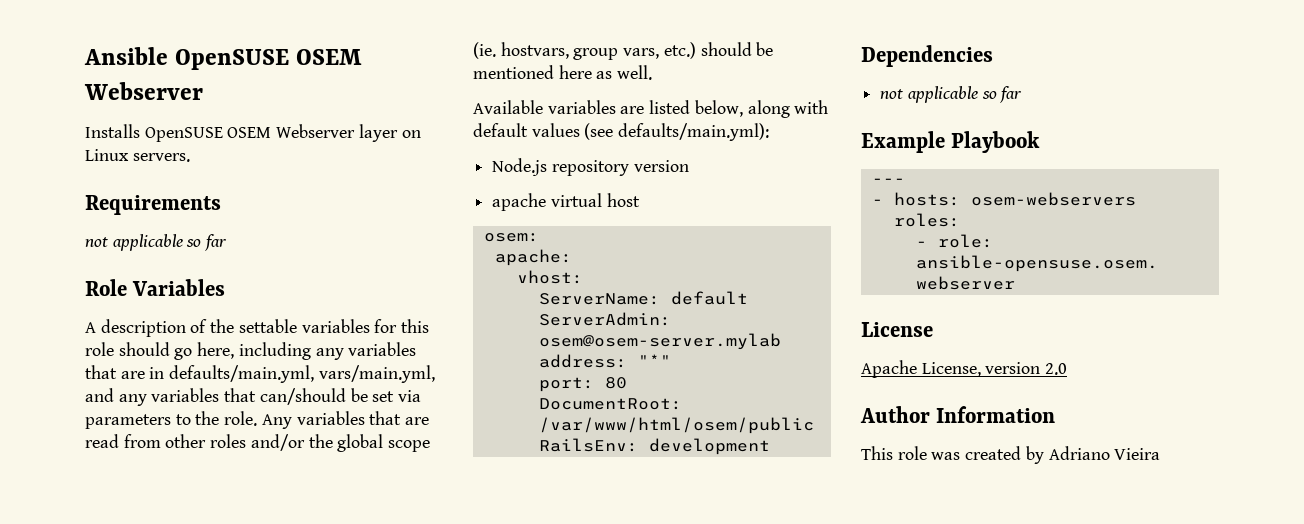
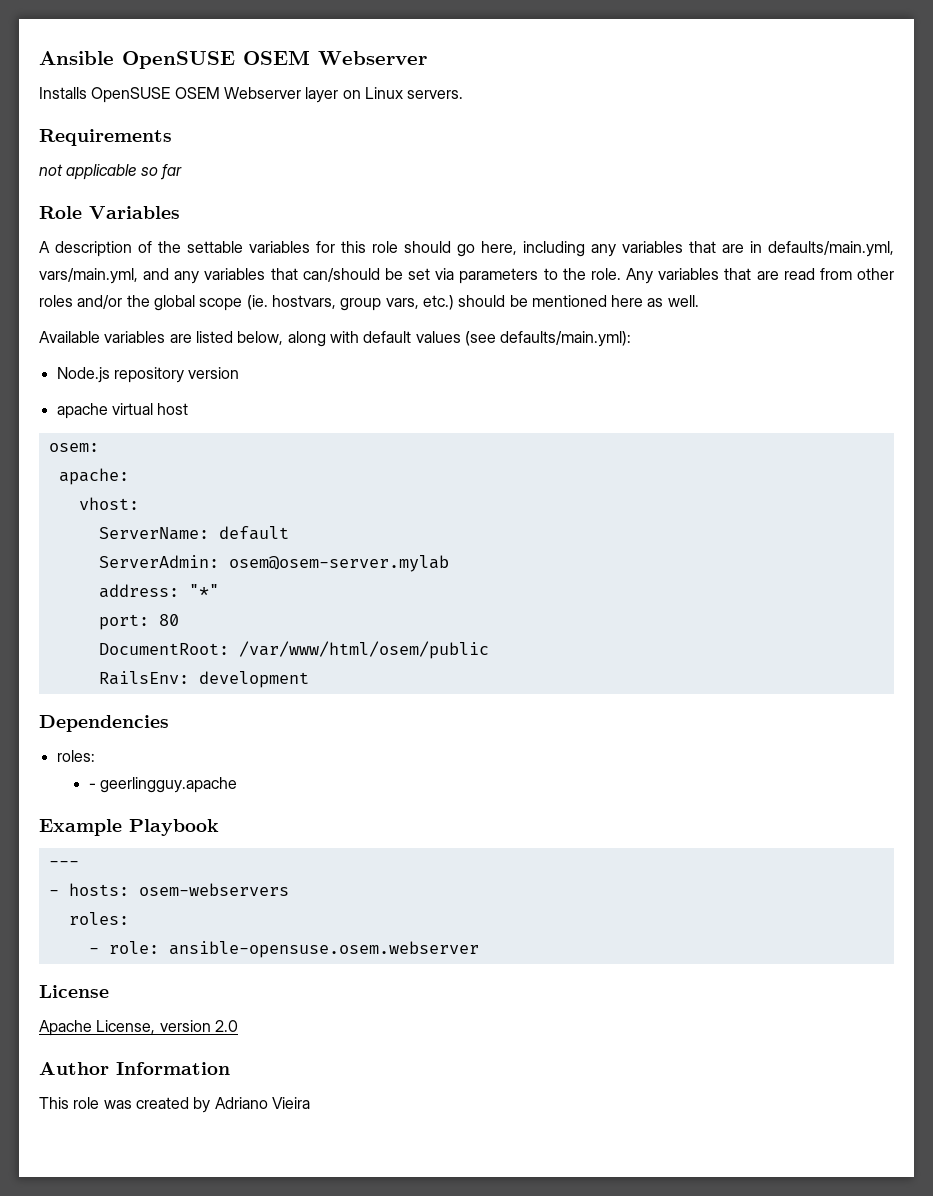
[880,86,1023,103] not applicable so far -> [56,750,95,762] [88,777,237,793] roles: // - geerlingguy.apache

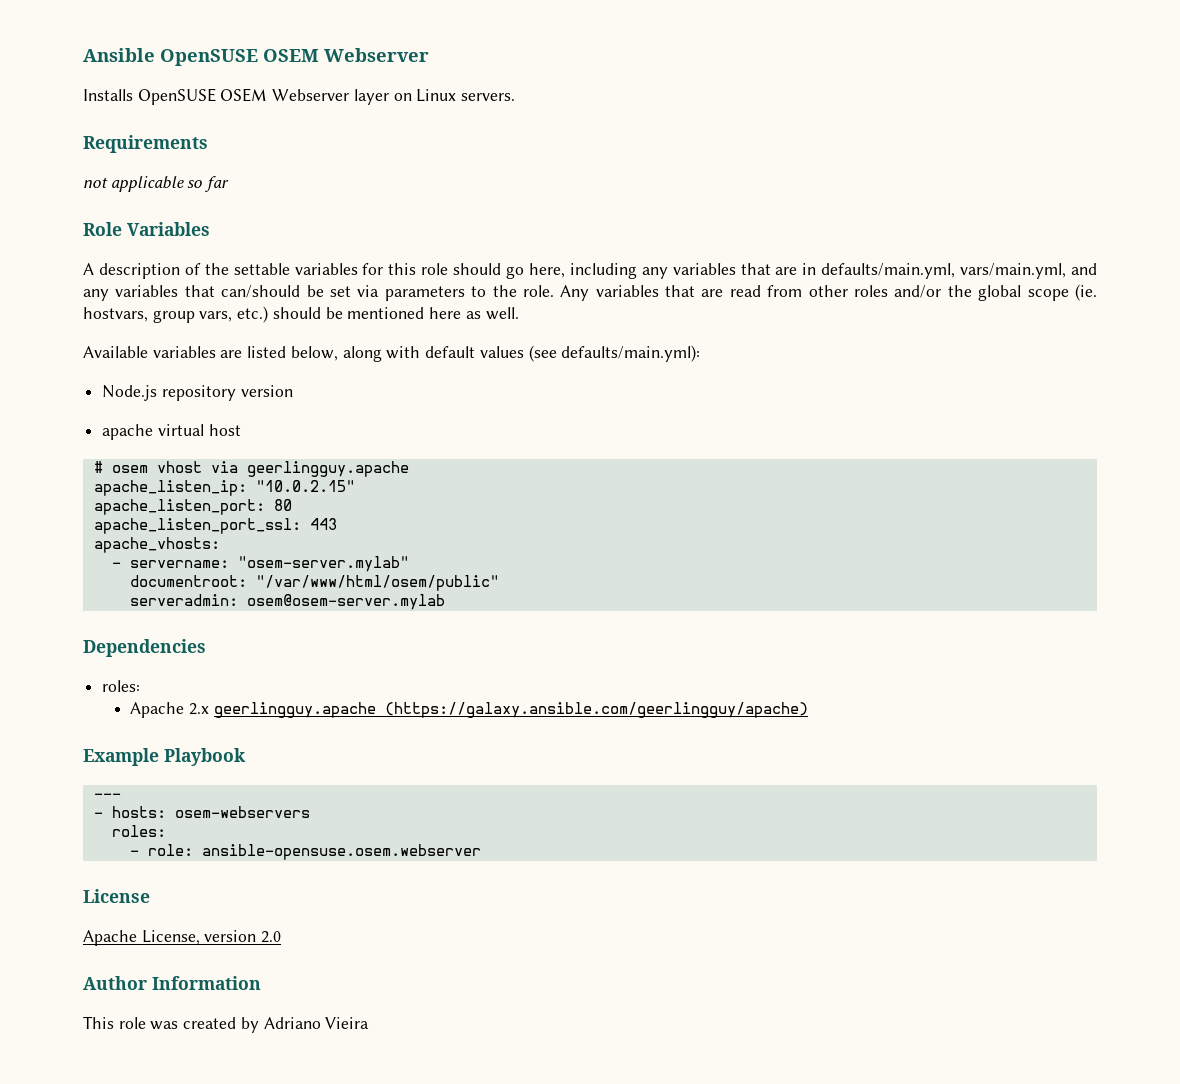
[48,443,99,452] [58,468,129,485] [78,497,139,510] [98,526,289,540] [98,555,449,572] [98,584,219,598] [98,614,179,630] [98,641,489,659] [98,671,309,688] osem: // apache: // vhost: // ServerName: default // ServerAdmin: osem@osem-server.mylab // address: "*" // port: 80 // DocumentRoot: /var/www/html/osem/public // RailsEnv: development -> [93,461,409,477] [93,480,355,496] [93,499,292,515] [93,518,337,534] [93,537,220,553] [111,556,409,572] [129,575,499,591] [129,594,445,610] # osem vhost via geerlingguy.apache // apache_listen_ip: "10.0.2.15" // apache_listen_port: 80 // apache_listen_port_ssl: 443 // apache_vhosts: // - servername: "osem-server.mylab" // documentroot: "/var/www/html/osem/public" // serveradmin: osem@osem-server.mylab
[88,777,237,793] - geerlingguy.apache -> [130,702,808,718] Apache 2.x geerlingguy.apache (https://galaxy.ansible.com/geerlingguy/apache)

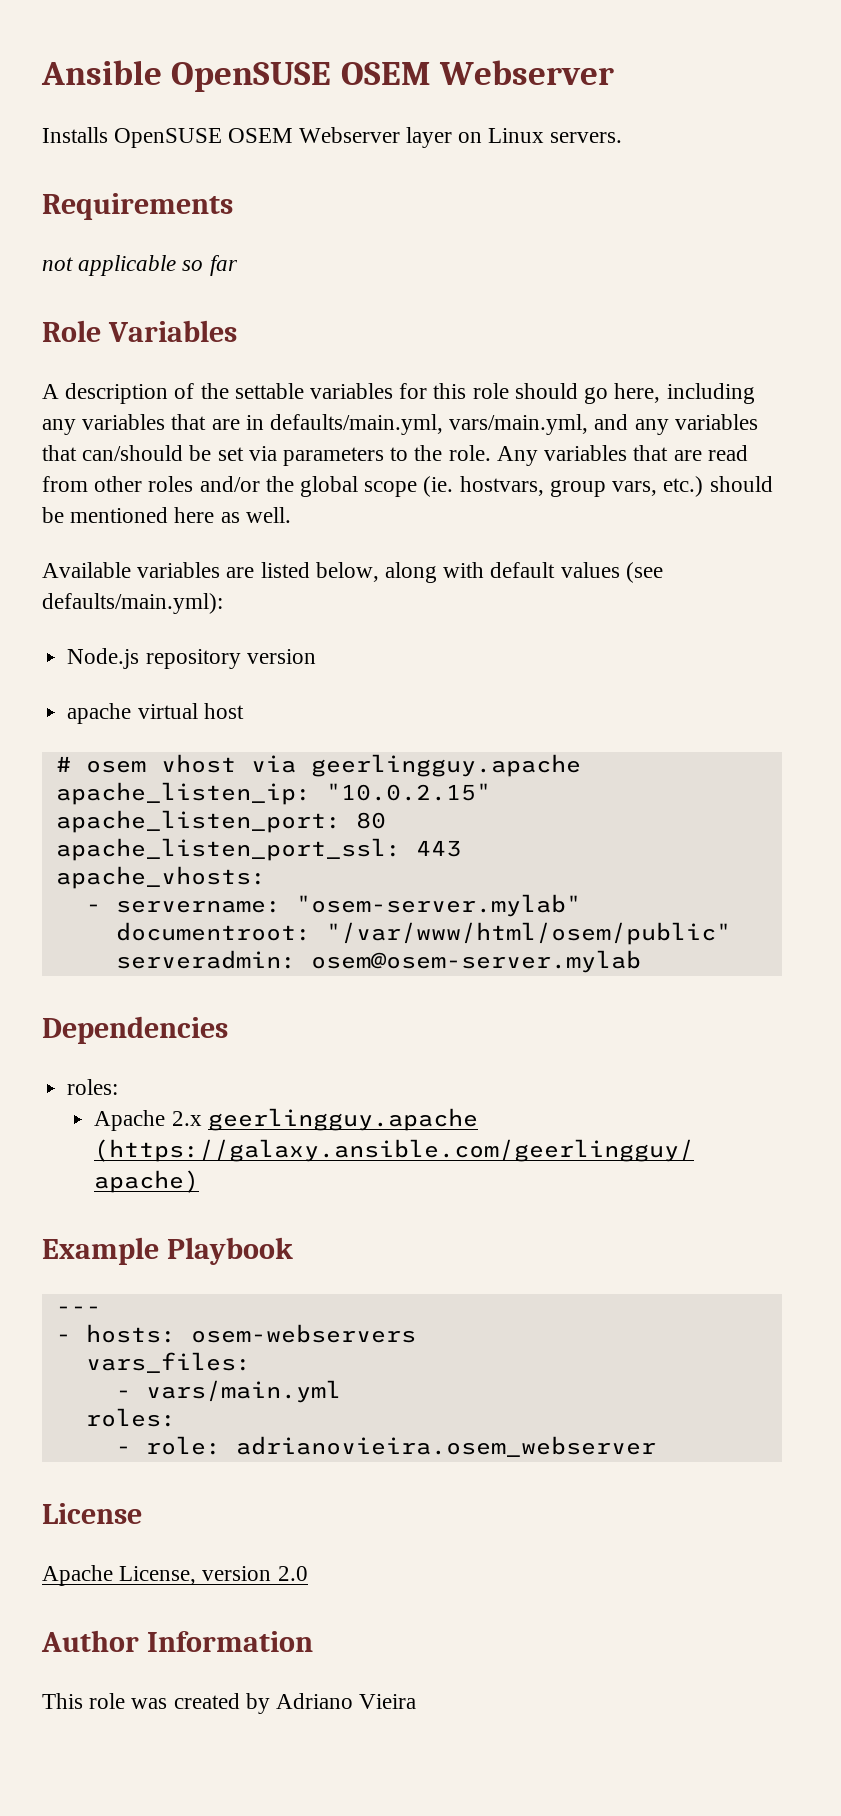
(310, 812) none -> [85,1352,251,1373] [115,1380,341,1403] // vars_files: // - vars/main.yml
[201,844,481,860] ansible-opensuse.osem.webserver -> [235,1436,656,1457] adrianovieira.osem_webserver

